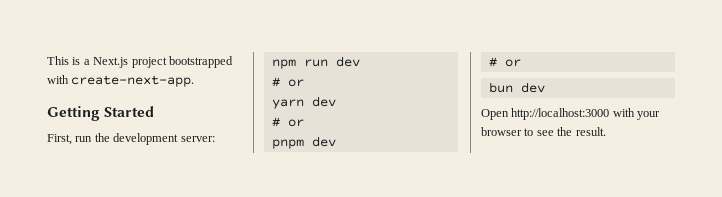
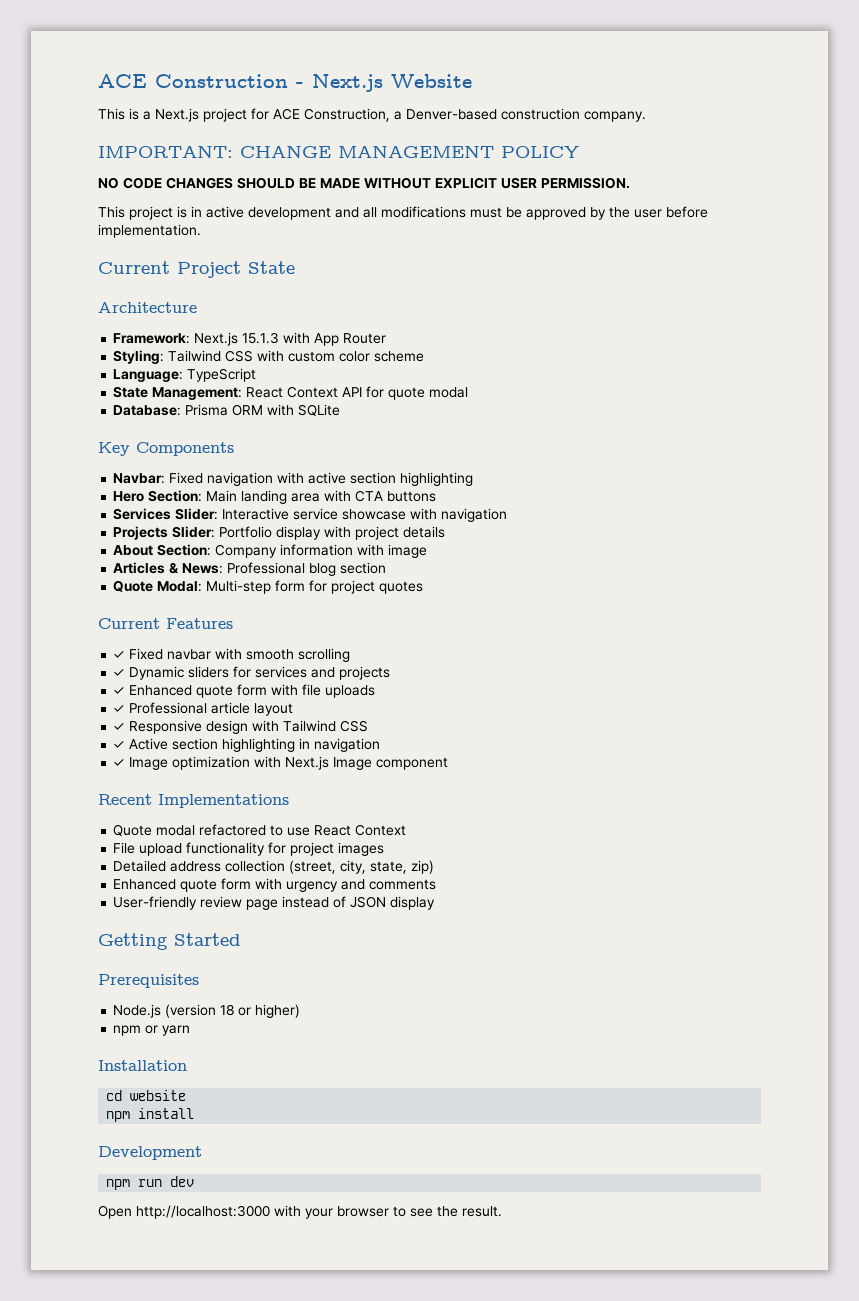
(47, 60) none -> [98,74,472,92] ACE Construction - Next.js Website //
[168,56,233,68] [47,75,195,87] [47,106,155,121] [47,133,215,145] [271,56,360,69] [271,77,304,87] [271,96,336,109] [271,117,304,127] [271,136,336,149] [488,57,521,67] [488,82,513,93] bootstrapped with create-next-app. // Getting Started // First, run the development server: // npm run dev // # or // yarn dev // # or // pnpm dev // # or // bun -> [251,108,646,122] [98,145,579,158] [98,177,630,189] [98,206,708,220] [98,224,201,238] [98,261,295,278] [98,302,197,313] [113,332,387,346] [113,350,425,364] [113,368,257,382] [113,386,469,400] [113,404,341,416] [98,442,234,456] [113,472,474,486] [113,490,437,504] [113,508,508,522] [113,526,446,540] [113,544,428,558] [113,562,387,576] [113,580,424,594] [98,618,233,629] [113,648,351,662] [113,666,391,680] [113,684,376,698] [113,702,294,716] [113,720,369,734] [113,738,381,752] [113,756,449,770] [98,794,289,808] [113,824,407,836] [113,842,385,856] [113,860,435,874] [113,878,437,892] [113,896,436,910] [98,933,241,950] [98,974,199,988] [113,1004,301,1018] [113,1025,191,1036] [98,1060,187,1071] [106,1090,187,1101] [106,1108,195,1122] [98,1146,202,1160] [106,1179,163,1190] for ACE Construction, a Denver-based construction company. // IMPORTANT: CHANGE MANAGEMENT POLICY // NO CODE CHANGES SHOULD BE MADE WITHOUT EXPLICIT USER PERMISSION. // This project is in active development and all modifications must be approved by the user before implementation. // Current Project State // Architecture // Framework: Next.js 15.1.3 with App Router // Styling: Tailwind CSS with custom color scheme // Language: TypeScript // State Management: React Context API for quote modal // Database: Prisma ORM with SQLite // Key Components // Navbar: Fixed navigation with active section highlighting // Hero Section: Main landing area with CTA buttons // Services Slider: Interactive service showcase with navigation // Projects Slider: Portfolio display with project details // About Section: Company information with image // Articles & News: Professional blog section // Quote Modal: Multi-step form for project quotes // Current Features // ✓ Fixed navbar with smooth scrolling // ✓ Dynamic sliders for services and projects // ✓ Enhanced quote form with file uploads // ✓ Professional article layout // ✓ Responsive design with Tailwind CSS // ✓ Active section highlighting in navigation // ✓ Image optimization with Next.js Image component // Recent Implementations // Quote modal refactored to use React Context // File upload functionality for project images // Detailed address collection (street, city, state, zip) // Enhanced quote form with urgency and comments // User-friendly review page instead of JSON display // Getting Started // Prerequisites // Node.js (version 18 or higher) // npm or yarn // Installation // cd website // npm install // Development // npm run

